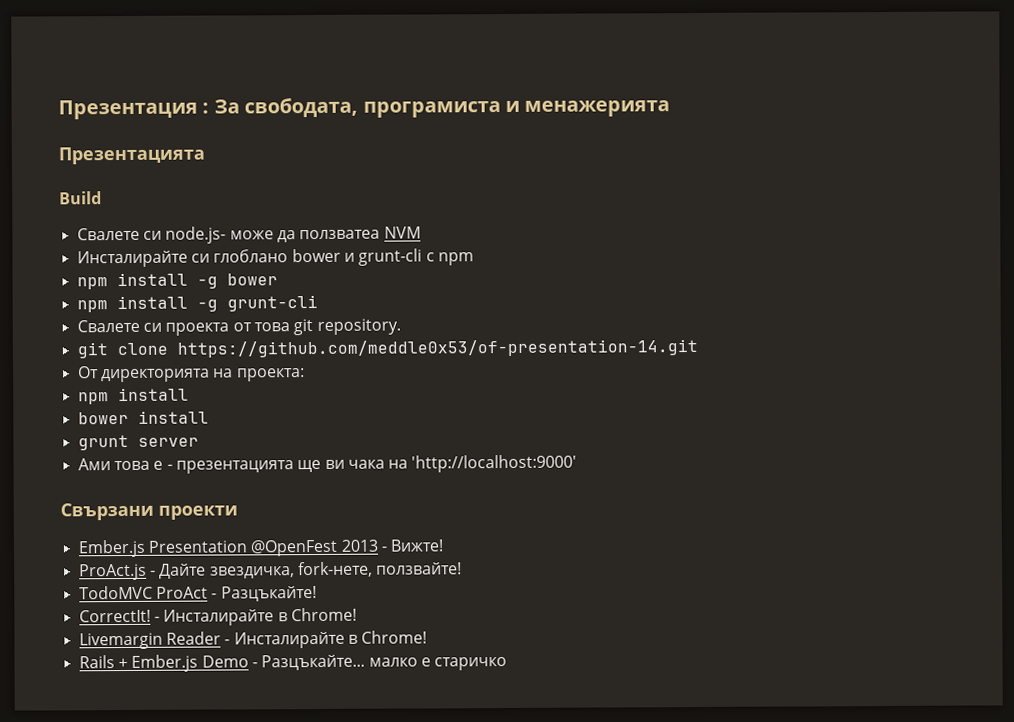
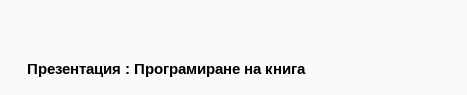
[213,97,671,118] [58,146,205,165] [59,191,102,205] [76,226,421,244] [76,248,474,268] [76,272,278,290] [76,294,318,313] [76,318,401,336] [76,339,698,359] [77,366,305,383] [77,387,189,405] [77,410,209,425] [77,434,199,451] [77,454,578,474] [60,502,238,521] [77,539,444,558] [78,561,463,581] [78,585,317,602] [78,607,357,626] [78,630,428,650] [78,654,508,672] За свободата, програмиста и менажерията // Презентацията // Build // Свалете си node.js- може да ползватеа NVM // Инсталирайте си глоблано bower и grunt-cli с npm // npm install -g bower // npm install -g grunt-cli // Свалете си проекта от това git repository. // git clone https://github.com/meddle0x53/of-presentation-14.git // От директорията на проекта: // npm install // bower install // grunt server // Ами това е - презентацията ще ви чака на 'http://localhost:9000' // Свързани проекти // Ember.js Presentation @OpenFest 2013 - Вижте! // ProAct.js - Дайте звездичка, fork-нете, ползвайте! // TodoMVC ProAct - Разцъкайте! // CorrectIt! - Инсталирайте в Chrome! // Livemargin Reader - Инсталирайте в Chrome! // Rails + Ember.js Demo - Разцъкайте... малко е старичко -> [134,64,307,77] Програмиране на книга

